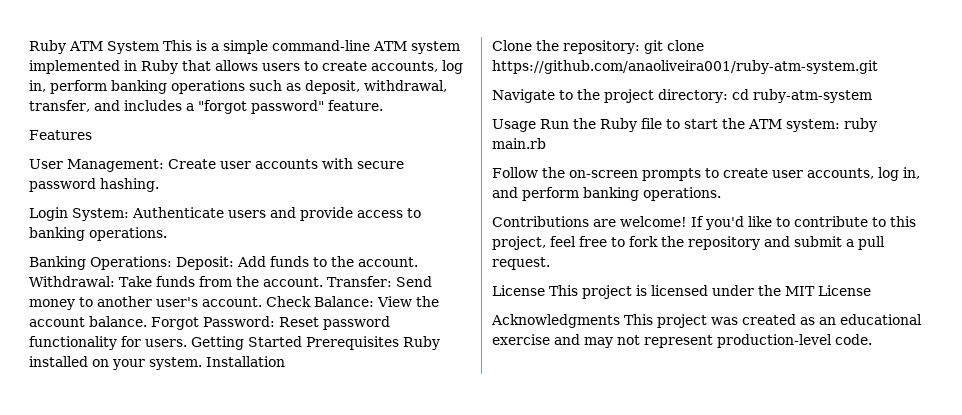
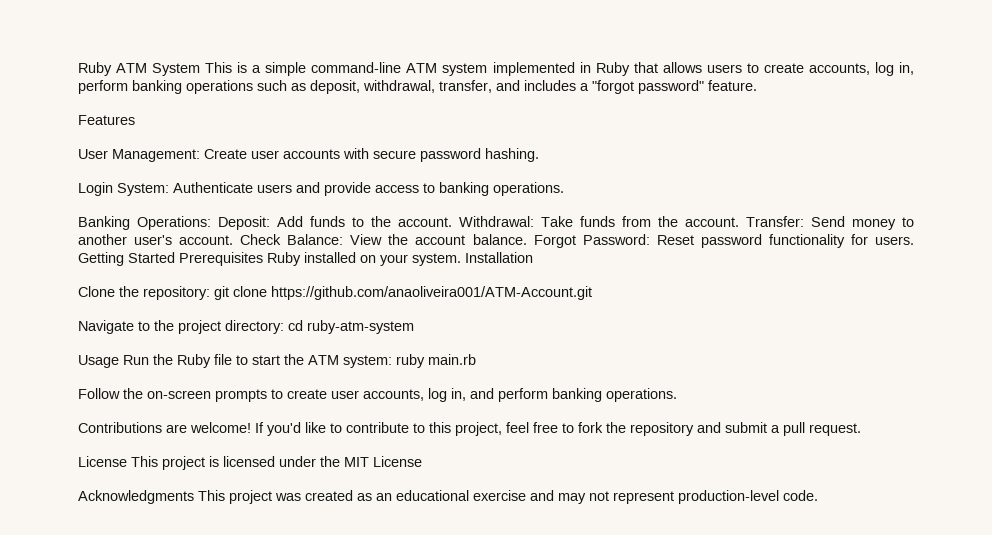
[492,60,878,74] https://github.com/anaoliveira001/ruby-atm-system.git -> [271,286,592,300] https://github.com/anaoliveira001/ATM-Account.git

